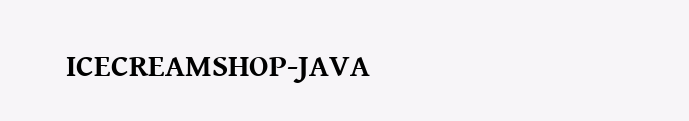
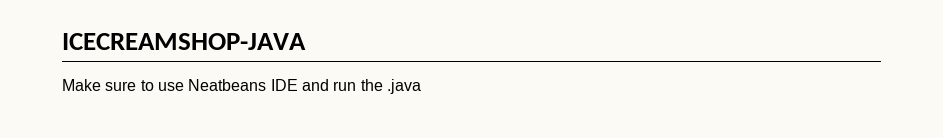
(370, 69) none -> [62,79,421,94] // Make sure to use Neatbeans IDE and run the .java

